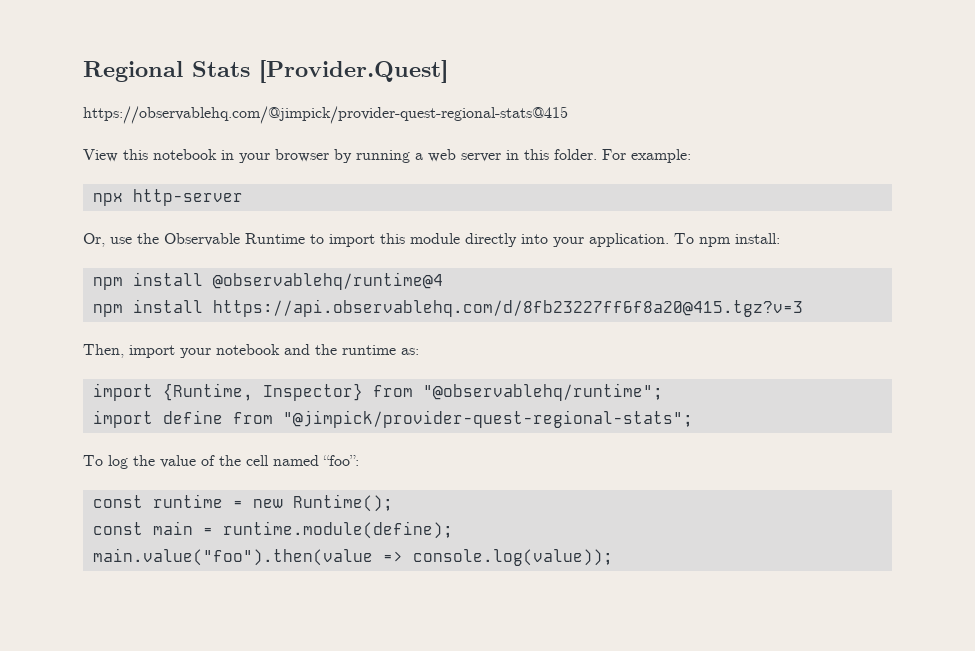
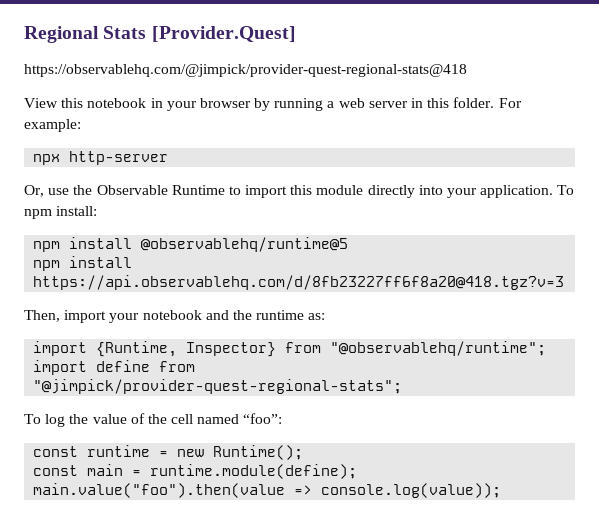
[83,106,568,124] https://observablehq.com/@jimpick/provider-quest-regional-stats@415 -> [24,64,467,77] https://observablehq.com/@jimpick/provider-quest-regional-stats@418
[212,272,443,290] [92,299,803,317] @observablehq/runtime@4 // npm install https://api.observablehq.com/d/8fb23227ff6f8a20@415.tgz?v=3 -> [141,237,349,252] [33,256,133,271] [33,275,565,290] @observablehq/runtime@5 // npm install https://api.observablehq.com/d/8fb23227ff6f8a20@418.tgz?v=3

